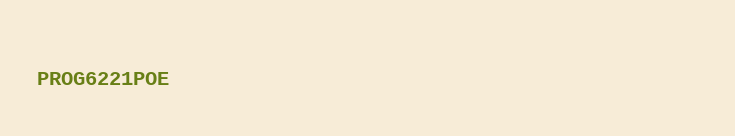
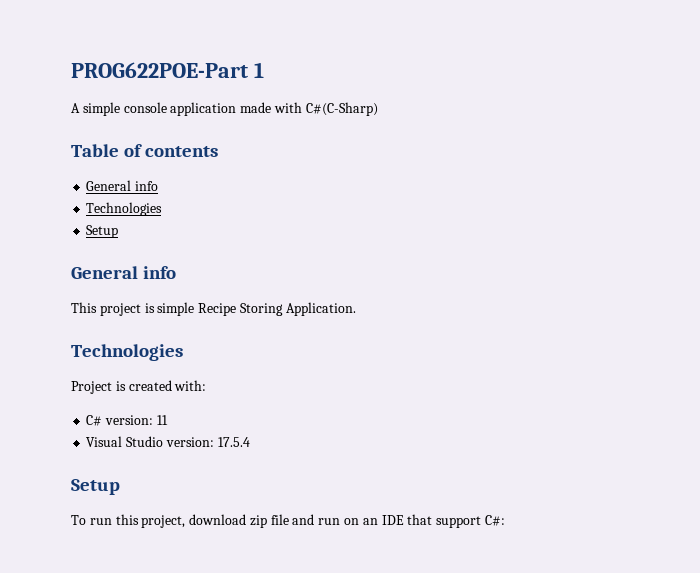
[37,72,169,85] PROG6221POE -> [71,62,264,78] [71,102,378,116] [71,144,219,157] [86,180,159,191] [86,202,163,216] [86,225,119,238] [71,266,177,279] [71,302,356,316] [71,344,183,361] [71,380,207,394] [86,415,168,426] [86,436,250,447] [71,479,120,495] [71,514,505,528] PROG622POE-Part 1 // A simple console application made with C#(C-Sharp) // Table of contents // General info // Technologies // Setup // General info // This project is simple Recipe Storing Application. // Technologies // Project is created with: // C# version: 11 // Visual Studio version: 17.5.4 // Setup // To run this project, download zip file and run on an IDE that support C#:

